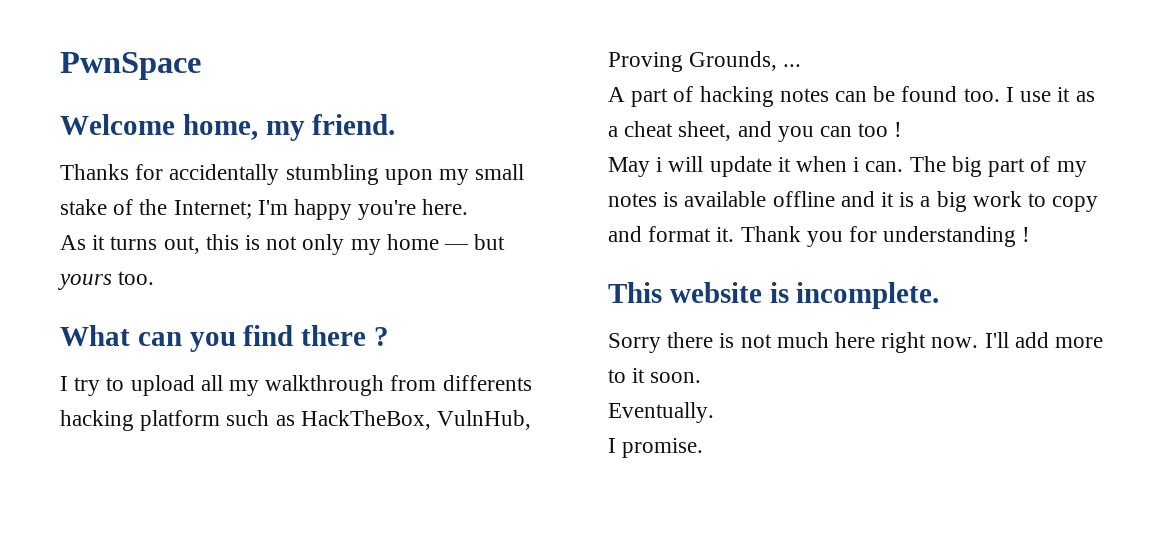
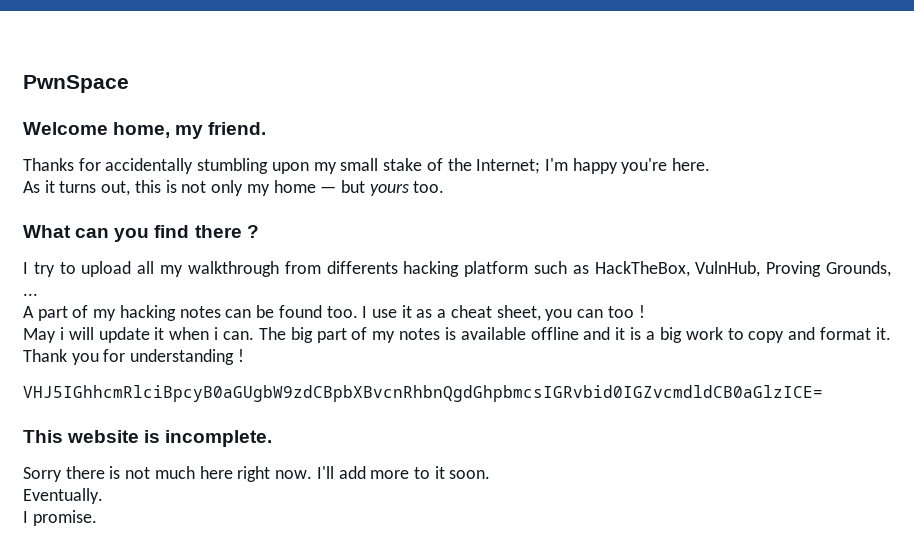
(694, 94) none -> [93,309,117,321] my
[737,121,772,137] and -> (541, 313) none
(1031, 234) none -> [23,385,823,402] // VHJ5IGhhcmRlciBpcyB0aGUgbW9zdCBpbXBvcnRhbnQgdGhpbmcsIGRvbid0IGZvcmdldCB0aGlzICE=

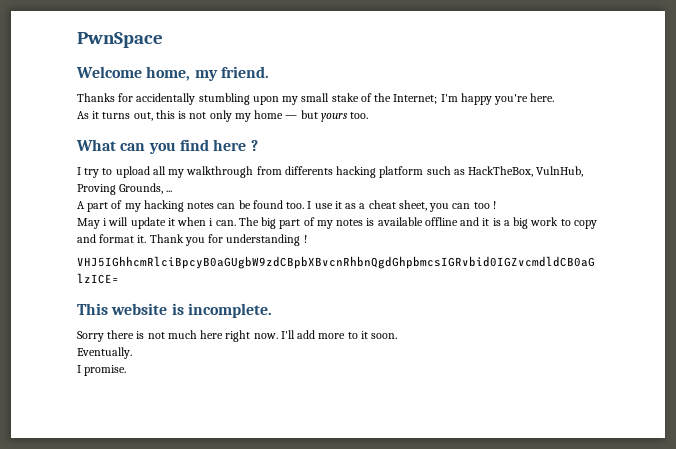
[194,225,242,238] there -> [213,139,247,151] here

